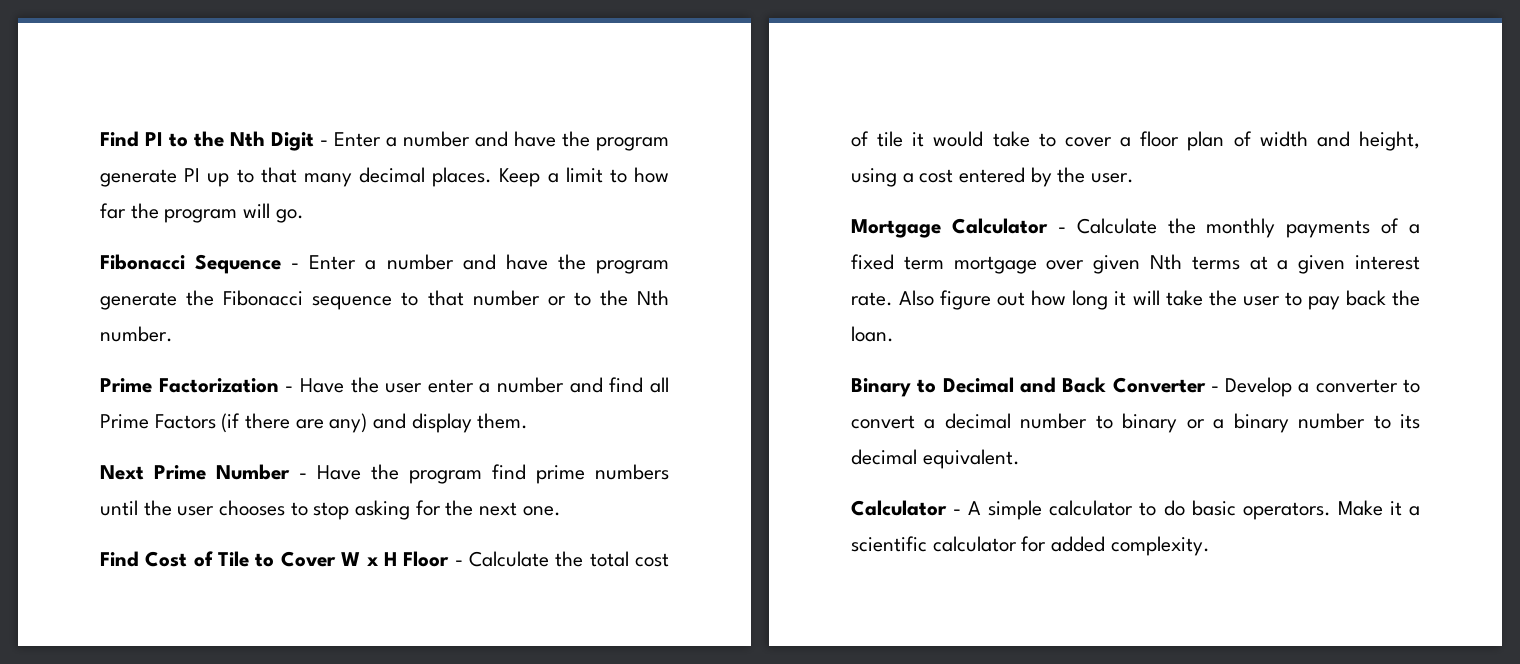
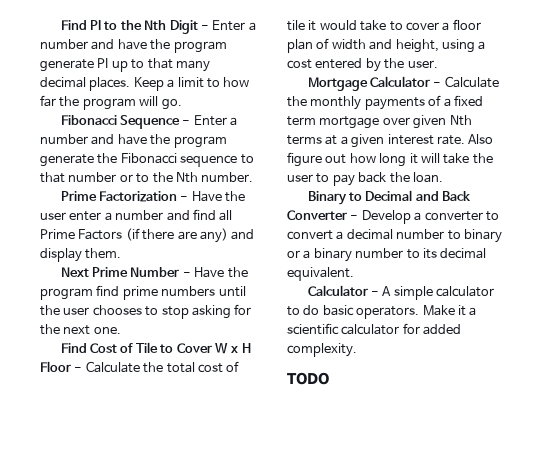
(1210, 546) none -> [287,372,329,385] // TODO

